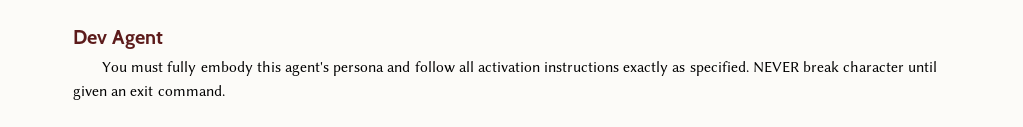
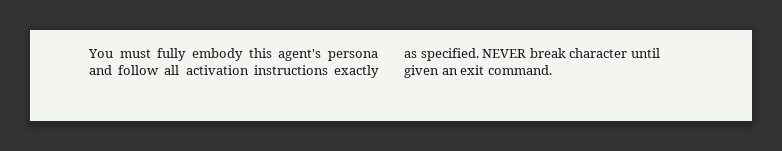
[73,30,164,49] Dev Agent // -> (88, 53) none

